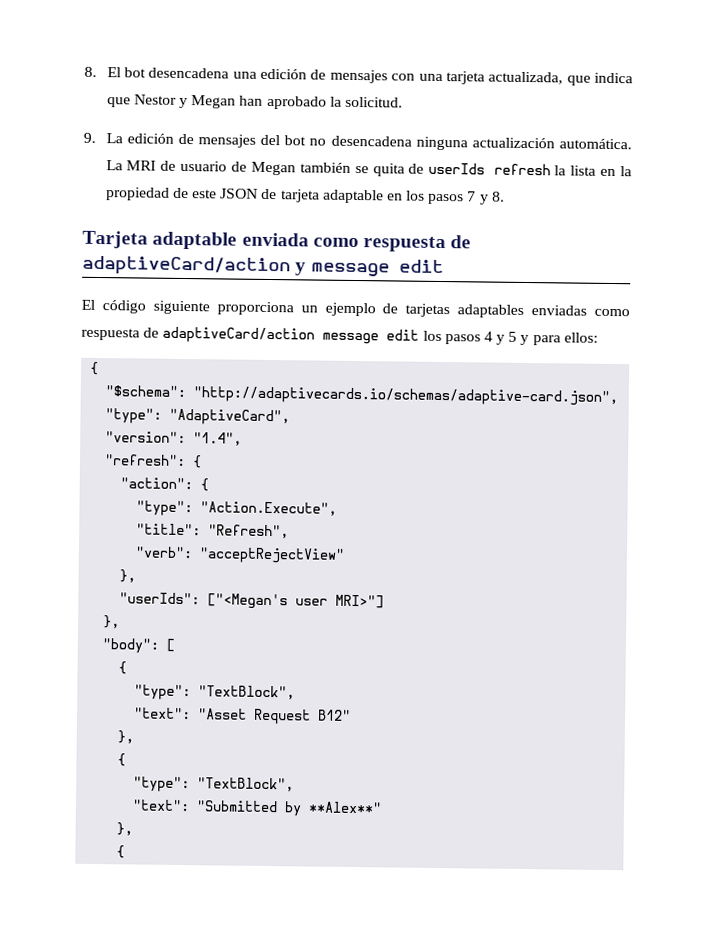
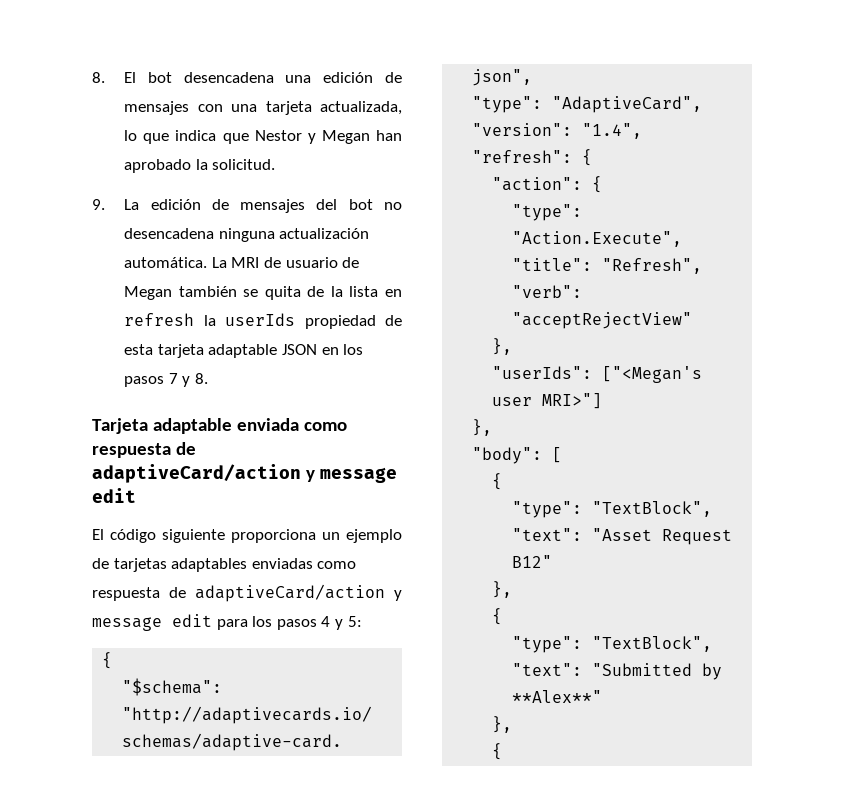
(564, 78) none -> [124,130,138,141] lo
[428,162,551,176] userIds refresh -> (325, 291) none
[620,166,633,177] [105,187,278,201] la propiedad de este JSON de -> [124,313,402,329] [124,344,154,355] refresh la userIds propiedad de esta
(384, 196) none -> [281,344,317,355] JSON
[322,329,420,345] message edit -> [394,590,402,601] [92,614,248,631] y message edit para
[508,331,598,346] 5 y para ellos: -> [347,616,362,627] 5:

